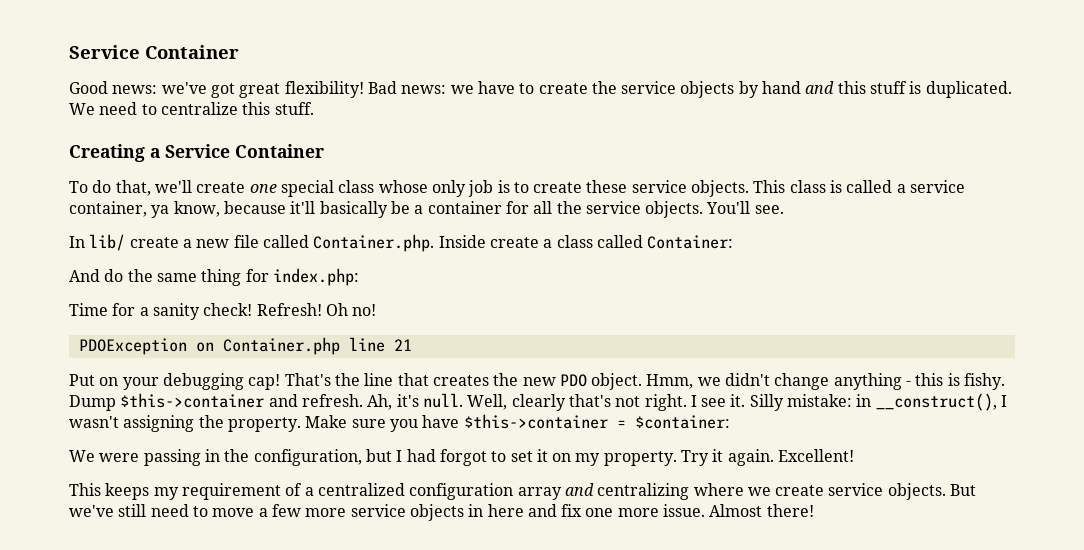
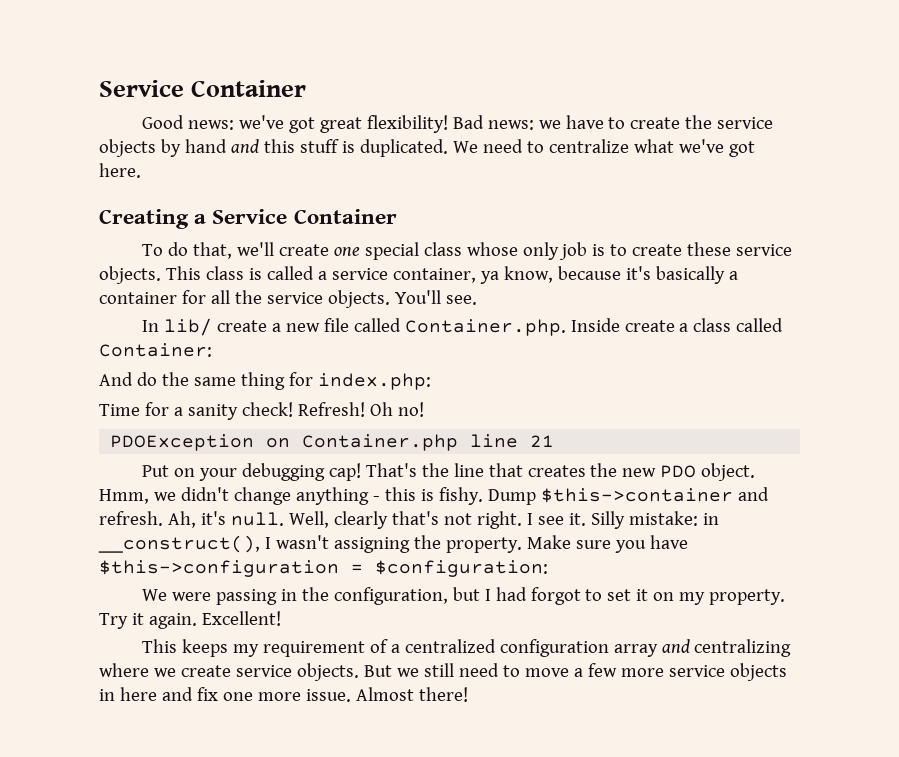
[242,102,314,115] this stuff. -> [633,139,755,157] [99,163,141,178] what we've got here.
[290,201,410,218] it'll basically be -> [625,266,725,284] it's basically
[463,414,730,429] $this->container = $container: -> [99,560,548,577] $this->configuration = $configuration:
[69,505,114,517] we've -> [396,668,419,677] we

